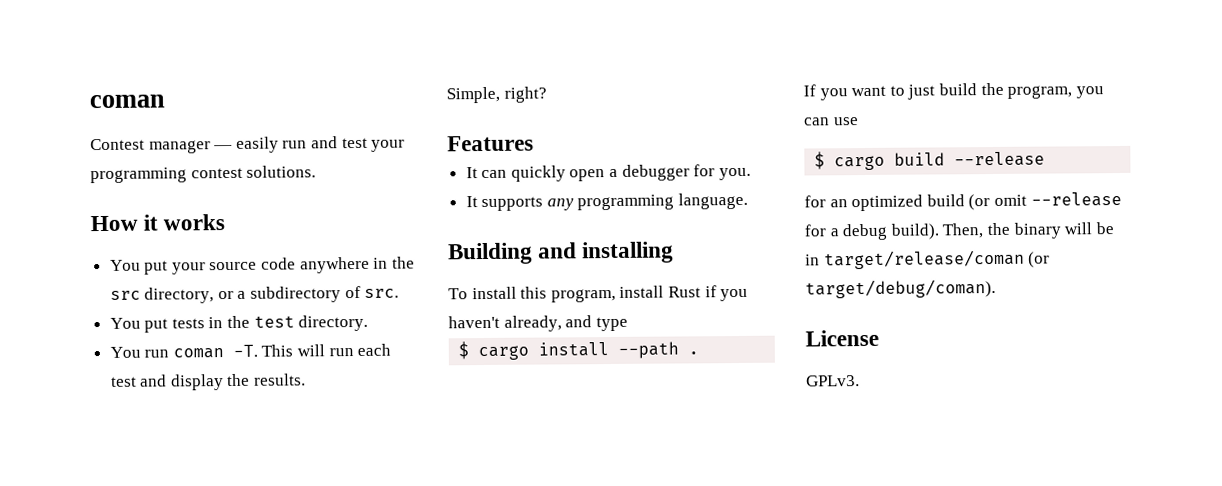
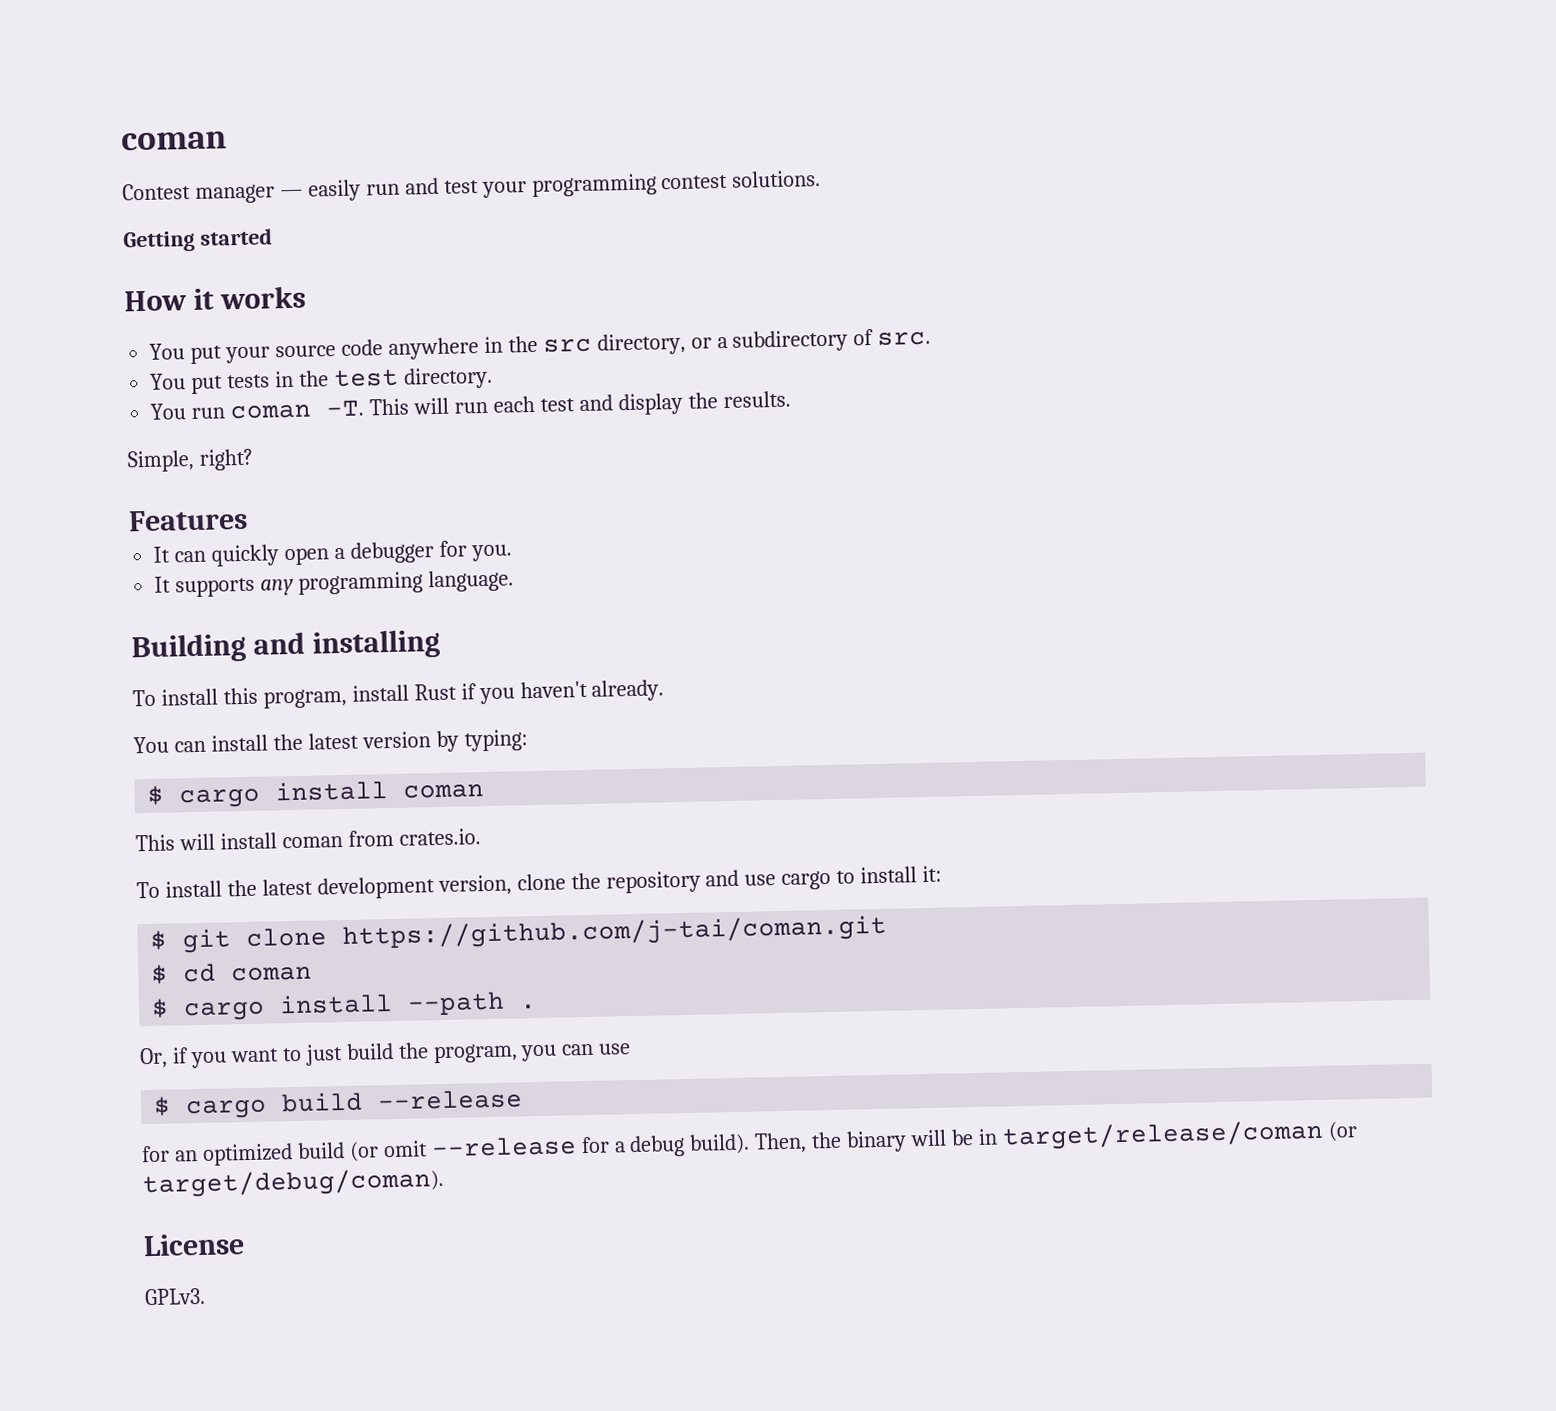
(317, 171) none -> [123,228,273,253] // Getting started
[503,315,628,332] already, and type -> [591,679,665,702] [133,729,528,754] [147,780,485,809] [135,828,481,852] [136,865,943,900] [150,914,888,954] [151,963,313,984] already. // You can install the latest version by typing: // $ cargo install coman // This will install coman from crates.io. // To install the latest development version, clone the repository and use cargo to install it: // $ git clone https://github.com/j-tai/coman.git // $ cd coman
[803,84,816,97] If -> [139,1047,189,1069] Or, if

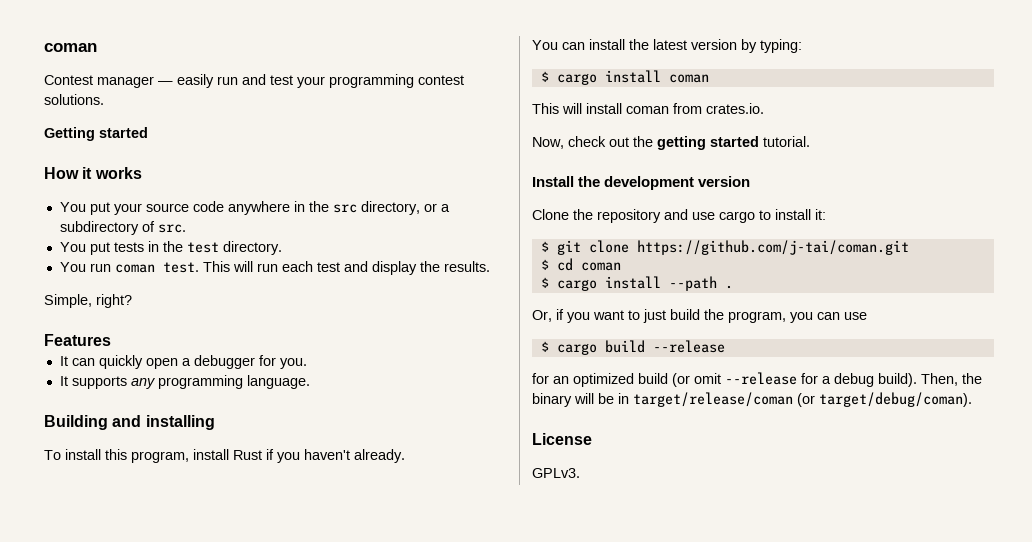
[326,399,365,417] -T. -> [162,262,199,273] test.
[136,873,566,900] To install the latest development version, clone -> [532,136,810,150] [532,176,751,190] [532,209,569,220] Now, check out the getting started tutorial. // Install the development version // Clone

